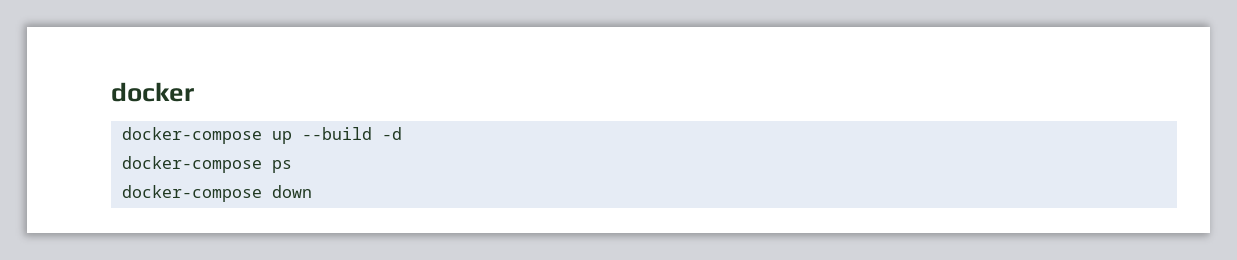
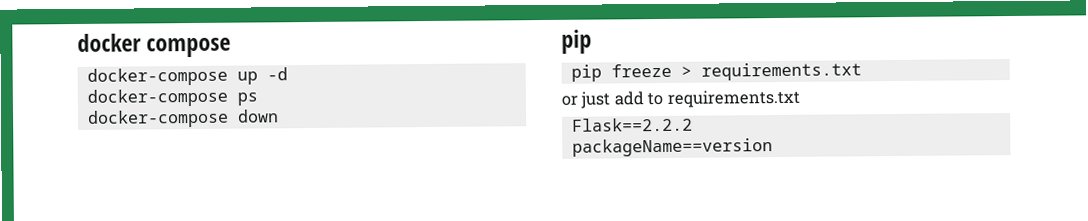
(194, 92) none -> [146,37,232,58] compose
[302,127,373,140] --build -> (258, 78) none
(313, 191) none -> [561,29,592,54] [570,62,862,82] [561,89,800,109] [571,117,693,132] [571,138,773,157] // pip // pip freeze > requirements.txt // or just add to requirements.txt // Flask==2.2.2 // packageName==version

